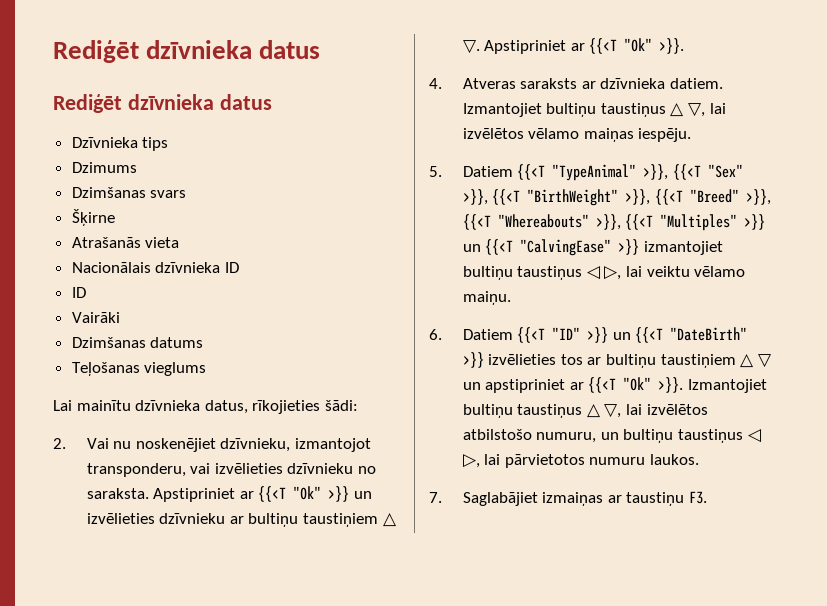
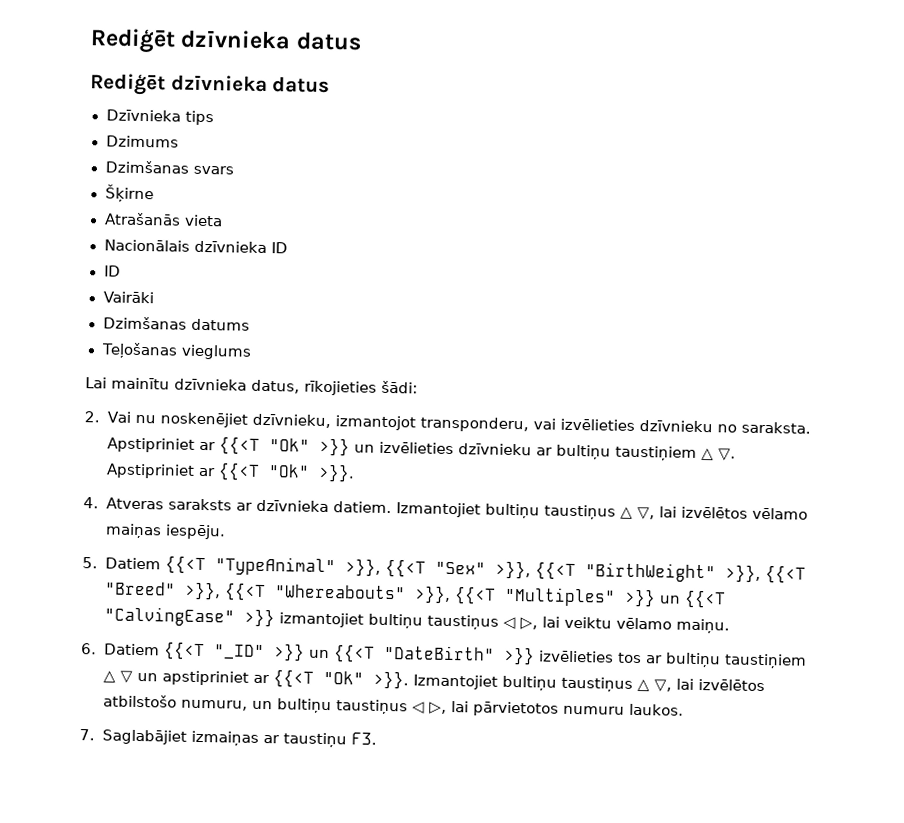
[552,327,581,340] "ID" -> [213,644,266,661] "_ID"

